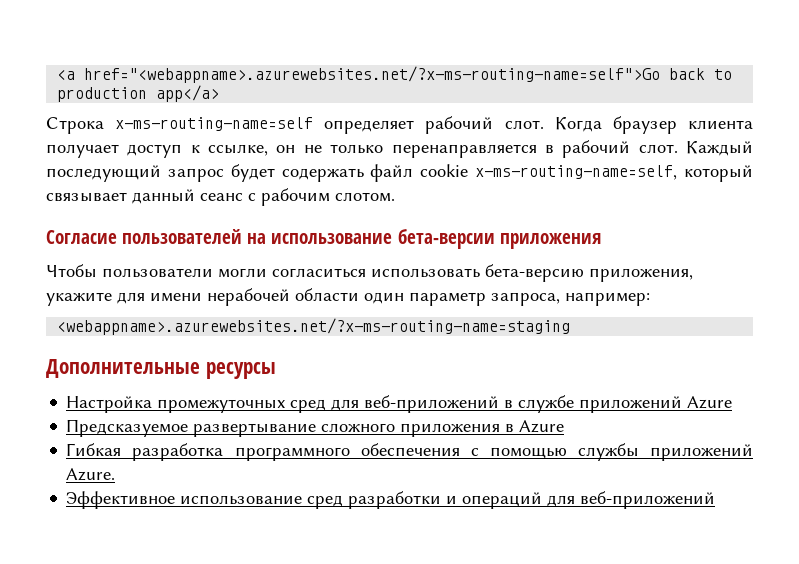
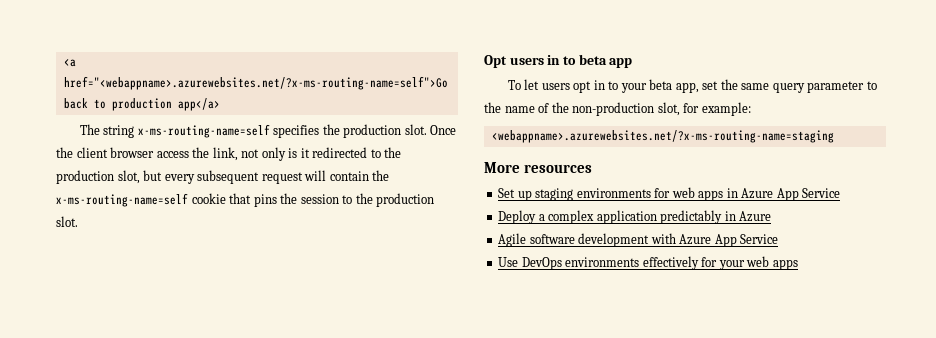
[46,116,753,134] [46,140,754,158] [46,164,753,182] [46,188,395,206] [46,229,601,249] [46,264,693,282] [46,288,650,306] [57,318,571,335] [46,359,276,379] [66,395,733,413] [66,419,565,437] [66,443,753,461] [66,468,116,481] [66,491,716,509] Строка x-ms-routing-name=self определяет рабочий слот. Когда браузер клиента получает доступ к ссылке, он не только перенаправляется в рабочий слот. Каждый последующий запрос будет содержать файл cookie x-ms-routing-name=self, который связывает данный сеанс с рабочим слотом. // Согласие пользователей на использование бета-версии приложения // Чтобы пользователи могли согласиться использовать бета-версию приложения, укажите для имени нерабочей области один параметр запроса, например: // <webappname>.azurewebsites.net/?x-ms-routing-name=staging // Дополнительные ресурсы // Настройка промежуточных сред для веб-приложений в службе приложений Azure // Предсказуемое развертывание сложного приложения в Azure // Гибкая разработка программного обеспечения с помощью службы приложений Azure. // Эффективное использование сред разработки и операций для веб-приложений -> [79,124,457,138] [56,147,402,161] [56,170,390,184] [56,193,435,207] [56,216,78,227] [484,54,633,68] [507,79,877,93] [484,102,751,116] [491,130,834,143] [484,162,592,173] [498,187,841,201] [498,210,772,224] [498,233,779,247] [498,256,798,270] The string x-ms-routing-name=self specifies the production slot. Once the client browser access the link, not only is it redirected to the production slot, but every subsequent request will contain the x-ms-routing-name=self cookie that pins the session to the production slot. // Opt users in to beta app // To let users opt in to your beta app, set the same query parameter to the name of the non-production slot, for example: // <webappname>.azurewebsites.net/?x-ms-routing-name=staging // More resources // Set up staging environments for web apps in Azure App Service // Deploy a complex application predictably in Azure // Agile software development with Azure App Service // Use DevOps environments effectively for your web apps

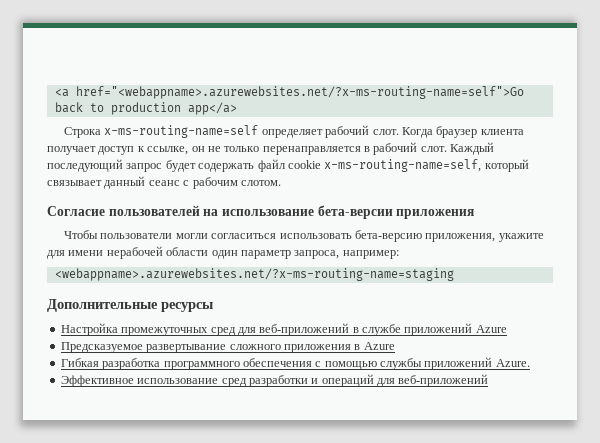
[79,124,457,138] [56,147,402,161] [56,170,390,184] [56,193,435,207] [56,216,78,227] [484,54,633,68] [507,79,877,93] [484,102,751,116] [491,130,834,143] [484,162,592,173] [498,187,841,201] [498,210,772,224] [498,233,779,247] [498,256,798,270] The string x-ms-routing-name=self specifies the production slot. Once the client browser access the link, not only is it redirected to the production slot, but every subsequent request will contain the x-ms-routing-name=self cookie that pins the session to the production slot. // Opt users in to beta app // To let users opt in to your beta app, set the same query parameter to the name of the non-production slot, for example: // <webappname>.azurewebsites.net/?x-ms-routing-name=staging // More resources // Set up staging environments for web apps in Azure App Service // Deploy a complex application predictably in Azure // Agile software development with Azure App Service // Use DevOps environments effectively for your web apps -> [64,125,524,138] [47,142,495,155] [47,159,529,172] [47,176,281,189] [47,205,475,219] [64,230,544,242] [47,246,399,259] [54,268,454,281] [47,299,213,312] [60,323,507,336] [60,342,395,353] [60,357,530,370] [60,374,489,387] Строка x-ms-routing-name=self определяет рабочий слот. Когда браузер клиента получает доступ к ссылке, он не только перенаправляется в рабочий слот. Каждый последующий запрос будет содержать файл cookie x-ms-routing-name=self, который связывает данный сеанс с рабочим слотом. // Согласие пользователей на использование бета-версии приложения // Чтобы пользователи могли согласиться использовать бета-версию приложения, укажите для имени нерабочей области один параметр запроса, например: // <webappname>.azurewebsites.net/?x-ms-routing-name=staging // Дополнительные ресурсы // Настройка промежуточных сред для веб-приложений в службе приложений Azure // Предсказуемое развертывание сложного приложения в Azure // Гибкая разработка программного обеспечения с помощью службы приложений Azure. // Эффективное использование сред разработки и операций для веб-приложений

